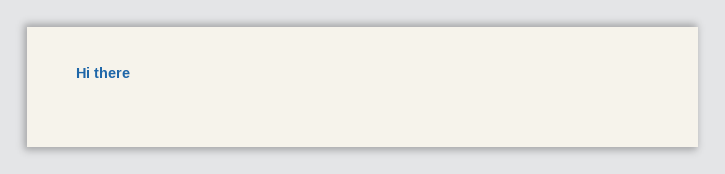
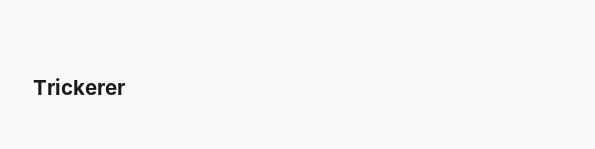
[76,67,130,78] Hi there -> [33,78,125,95] Trickerer

